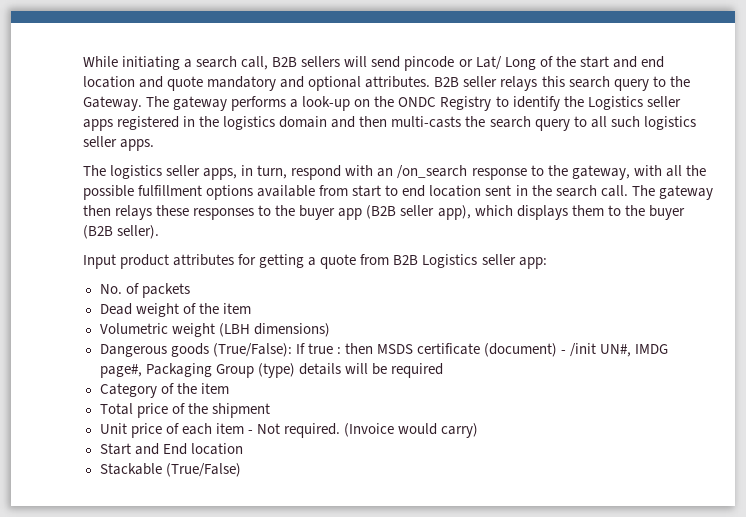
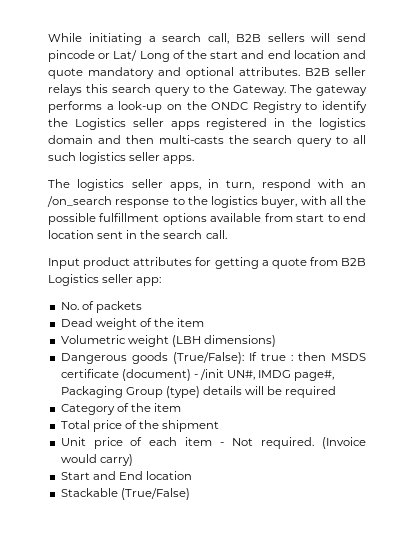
[571,165,630,180] gateway, -> [211,196,298,208] logistics buyer,
[631,185,713,200] [83,205,685,220] [83,225,160,239] The gateway then relays these responses to the buyer app (B2B seller app), which displays them to the buyer (B2B seller). -> (227, 234) none

